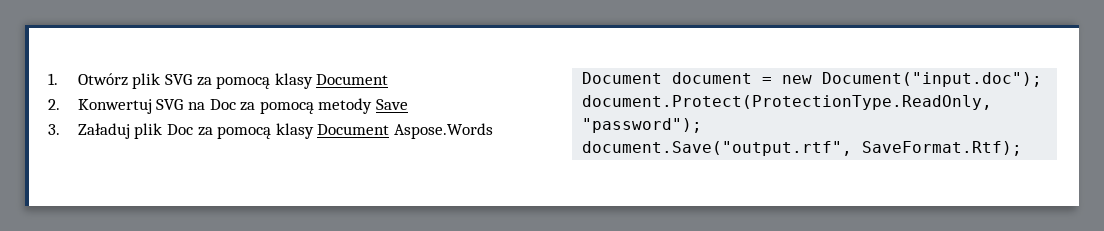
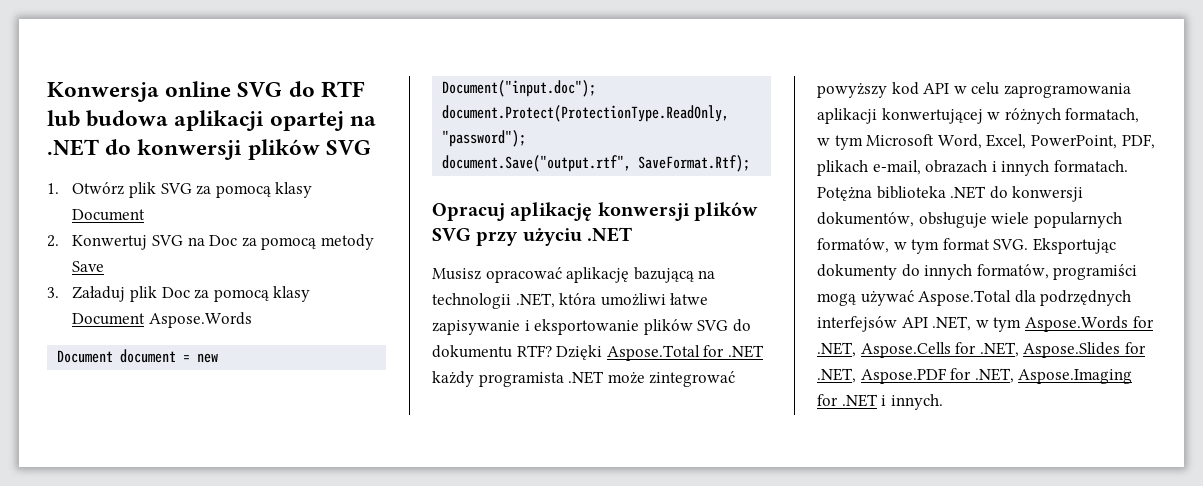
(48, 79) none -> [47,81,365,102] [47,110,376,131] [47,139,371,160] Konwersja online SVG do RTF lub budowa aplikacji opartej na .NET do konwersji plików SVG //
(1023, 148) none -> [432,202,759,221] [432,227,633,246] [432,267,716,283] [432,293,709,309] [432,319,751,335] [432,345,764,361] [432,371,736,387] [817,82,1131,98] [817,108,1140,124] [817,134,1155,150] [817,160,1128,176] [817,186,1084,202] [817,212,1122,228] [817,238,1116,254] [817,264,1138,280] [817,290,1132,306] [817,316,1154,332] [817,342,1146,358] [817,368,1133,384] [817,394,943,410] // Opracuj aplikację konwersji plików SVG przy użyciu .NET // Musisz opracować aplikację bazującą na technologii .NET, która umożliwi łatwe zapisywanie i eksportowanie plików SVG do dokumentu RTF? Dzięki Aspose.Total for .NET każdy programista .NET może zintegrować powyższy kod API w celu zaprogramowania aplikacji konwertującej w różnych formatach, w tym Microsoft Word, Excel, PowerPoint, PDF, plikach e-mail, obrazach i innych formatach. Potężna biblioteka .NET do konwersji dokumentów, obsługuje wiele popularnych formatów, w tym format SVG. Eksportując dokumenty do innych formatów, programiści mogą używać Aspose.Total dla podrzędnych interfejsów API .NET, w tym Aspose.Words for .NET, Aspose.Cells for .NET, Aspose.Slides for .NET, Aspose.PDF for .NET, Aspose.Imaging for .NET i innych.

